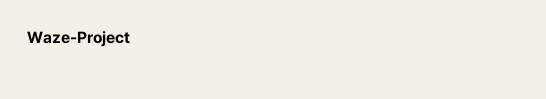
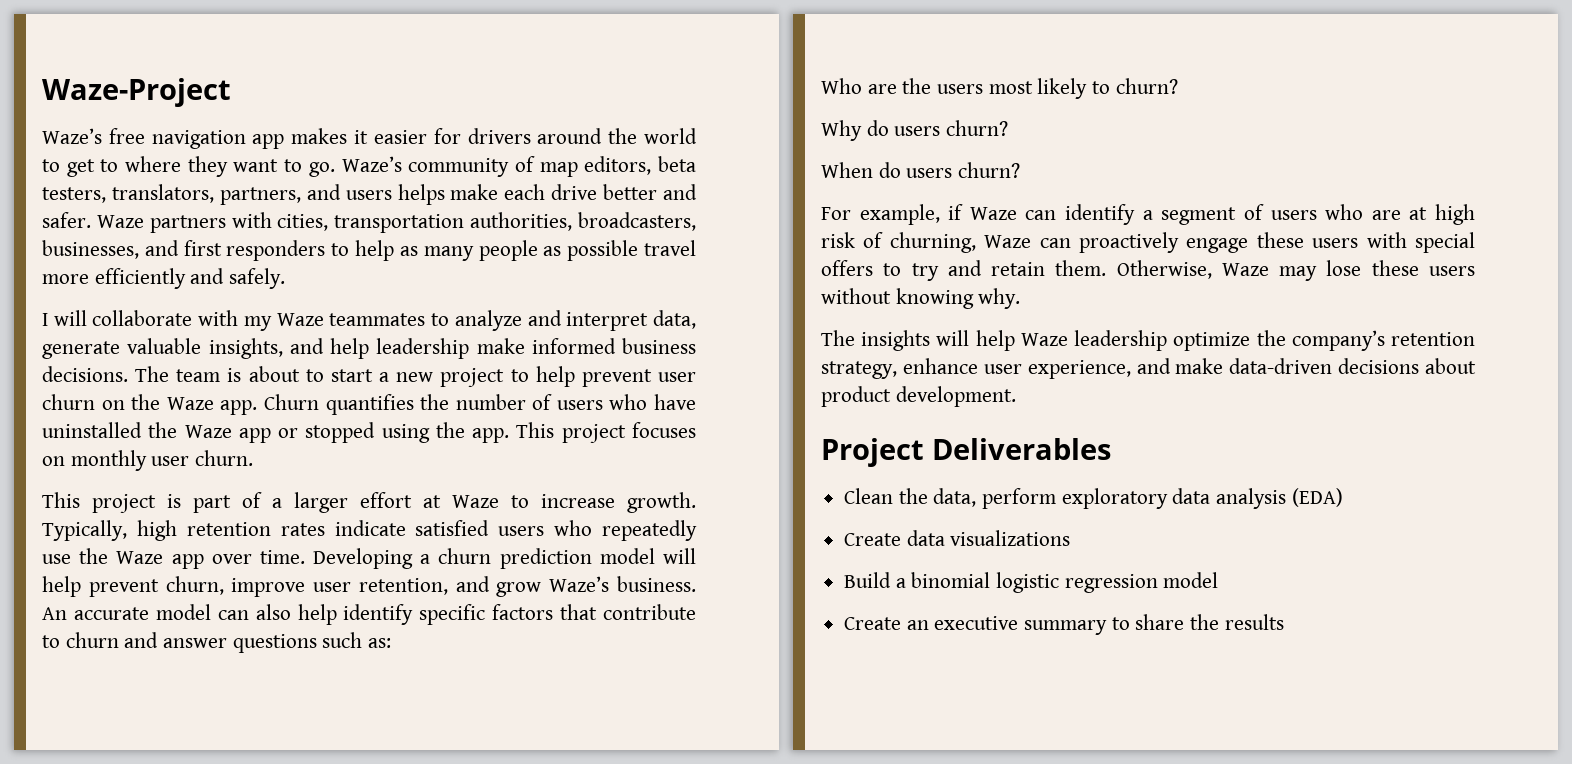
(130, 39) none -> [42,128,697,149] [42,156,696,177] [42,184,697,205] [42,212,696,233] [42,240,696,261] [42,268,286,289] [42,310,697,331] [42,338,696,359] [42,366,696,387] [42,394,697,415] [42,422,696,443] [42,450,254,471] [42,492,696,513] [42,520,697,541] [42,548,696,569] [42,576,696,597] [42,604,696,625] [42,632,392,653] [821,78,1178,99] [821,120,1009,141] [821,162,1021,178] [821,204,1476,225] [821,232,1475,253] [821,260,1475,281] [821,288,1021,309] [821,330,1475,351] [821,358,1476,379] [821,386,1016,407] [821,438,1111,467] [844,488,1343,509] [844,530,1071,546] [844,572,1219,593] [844,614,1284,635] // Waze’s free navigation app makes it easier for drivers around the world to get to where they want to go. Waze’s community of map editors, beta testers, translators, partners, and users helps make each drive better and safer. Waze partners with cities, transportation authorities, broadcasters, businesses, and first responders to help as many people as possible travel more efficiently and safely. // I will collaborate with my Waze teammates to analyze and interpret data, generate valuable insights, and help leadership make informed business decisions. The team is about to start a new project to help prevent user churn on the Waze app. Churn quantifies the number of users who have uninstalled the Waze app or stopped using the app. This project focuses on monthly user churn. // This project is part of a larger effort at Waze to increase growth. Typically, high retention rates indicate satisfied users who repeatedly use the Waze app over time. Developing a churn prediction model will help prevent churn, improve user retention, and grow Waze’s business. An accurate model can also help identify specific factors that contribute to churn and answer questions such as: // Who are the users most likely to churn? // Why do users churn? // When do users churn? // For example, if Waze can identify a segment of users who are at high risk of churning, Waze can proactively engage these users with special offers to try and retain them. Otherwise, Waze may lose these users without knowing why. // The insights will help Waze leadership optimize the company’s retention strategy, enhance user experience, and make data-driven decisions about product development. // Project Deliverables // Clean the data, perform exploratory data analysis (EDA) // Create data visualizations // Build a binomial logistic regression model // Create an executive summary to share the results

